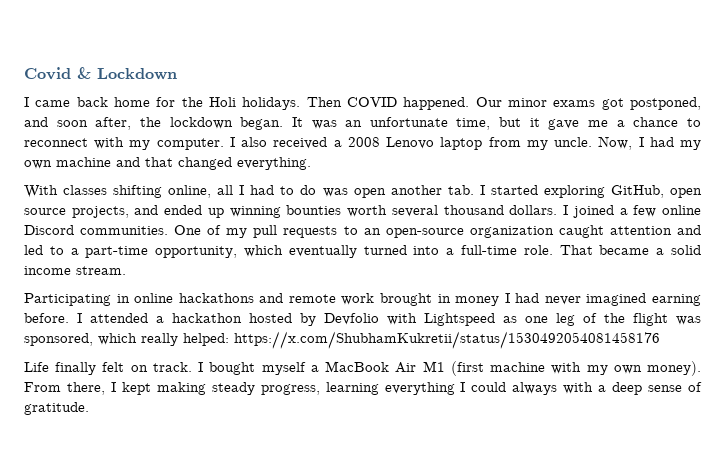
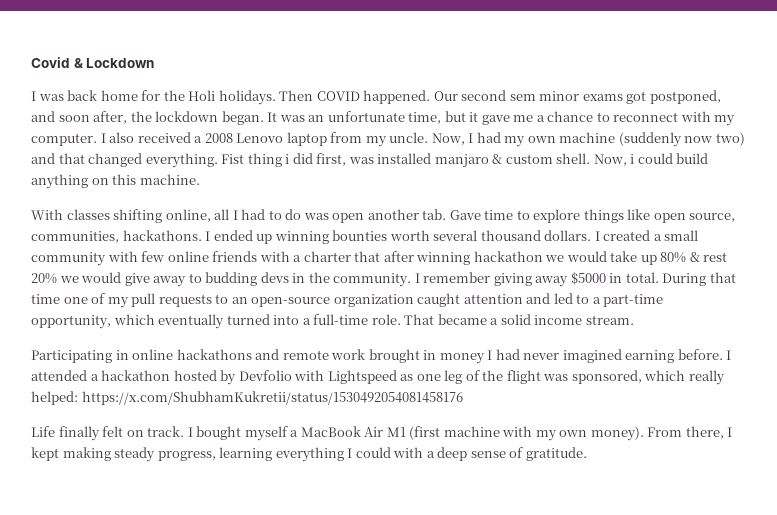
[35,100,71,107] came -> [38,94,64,101] was
(502, 102) none -> [461,90,536,101] second sem
(111, 162) none -> [618,132,745,147] (suddenly now two)
(311, 163) none -> [221,153,709,168] [31,174,200,189] Fist thing i did first, was installed manjaro & custom shell. Now, i could build anything on this machine.
[479,185,702,198] [24,205,159,218] I started exploring GitHub, open source projects, and -> [449,209,736,223] [31,230,211,243] Gave time to explore things like open source, communities, hackathons. I
[572,205,702,218] [24,225,202,235] joined a few online Discord communities. One -> [603,230,699,241] [31,251,728,266] [31,272,736,287] [31,294,88,304] created a small community with few online friends with a charter that after winning hackathon we would take up 80% & rest 20% we would give away to budding devs in the community. I remember giving away $5000 in total. During that time one
[512,382,558,395] always -> (391, 452) none

